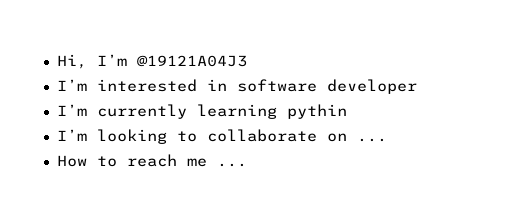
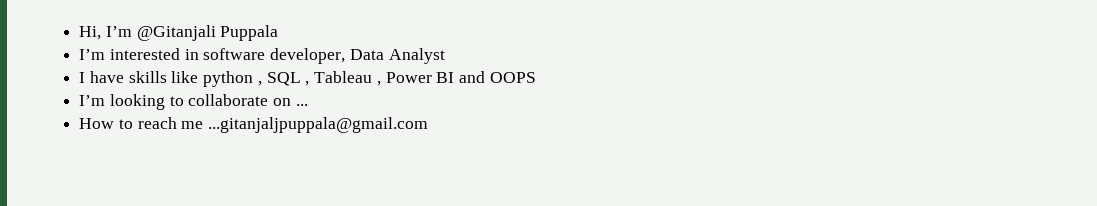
[136,55,247,67] @19121A04J3 -> [136,25,279,41] @Gitanjali Puppala
[326,79,417,94] [56,104,347,119] developer // I’m currently learning pythin -> [270,48,445,64] [79,71,536,87] developer, Data Analyst // I have skills like python , SQL , Tableau , Power BI and OOPS
[216,163,247,167] ... -> [208,117,429,133] ...gitanjaljpuppala@gmail.com

